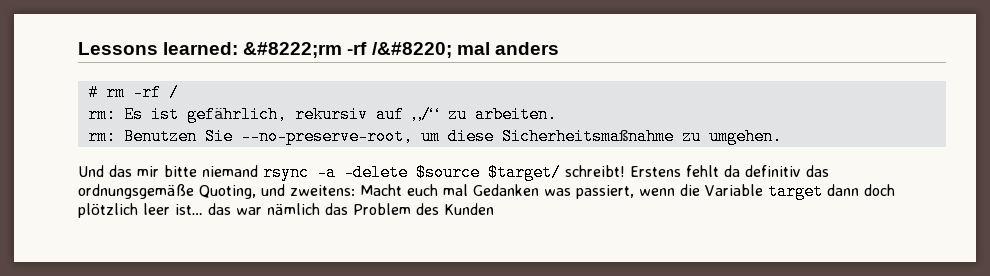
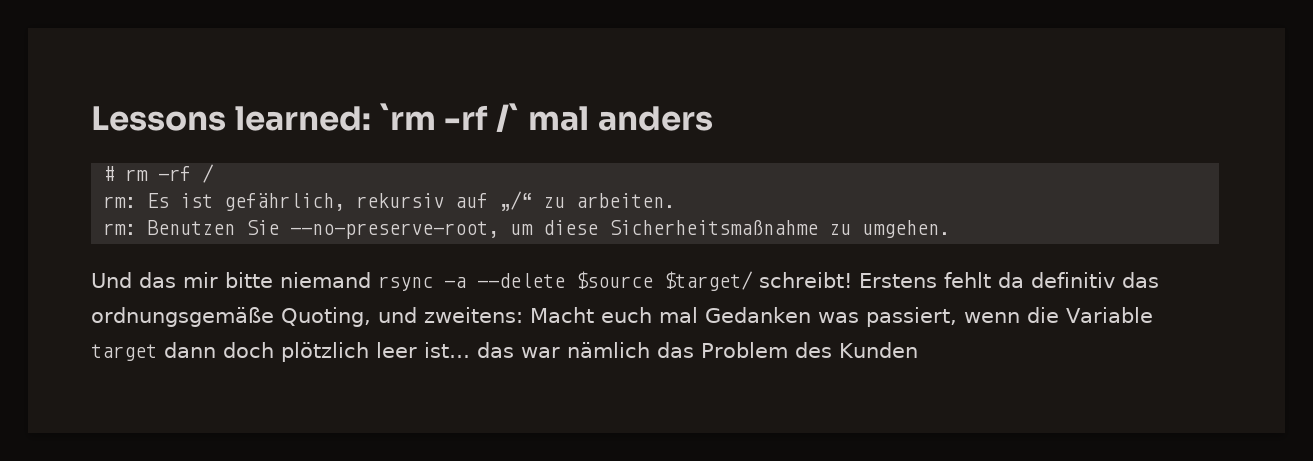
[243,42,452,58] &#8222;rm -rf /&#8220; -> [379,103,520,132] `rm -rf /`
[344,164,408,181] –delete -> [477,273,565,288] --delete

